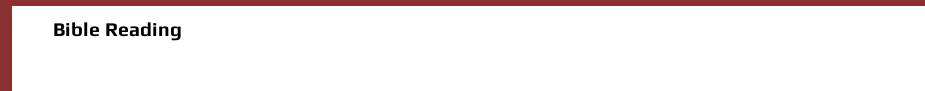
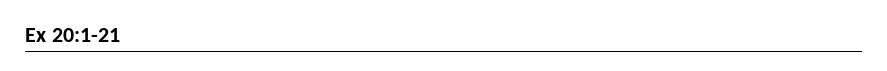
[53,22,183,41] Bible Reading -> [25,28,120,42] Ex 20:1-21

